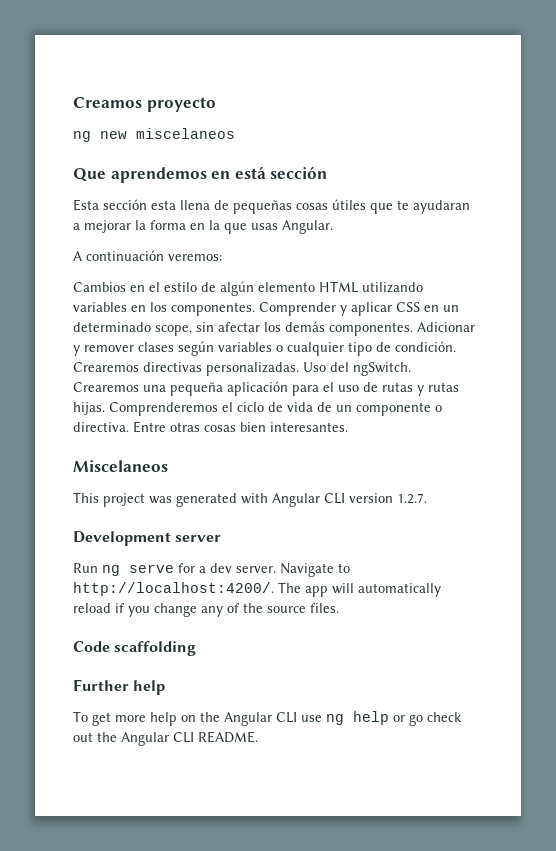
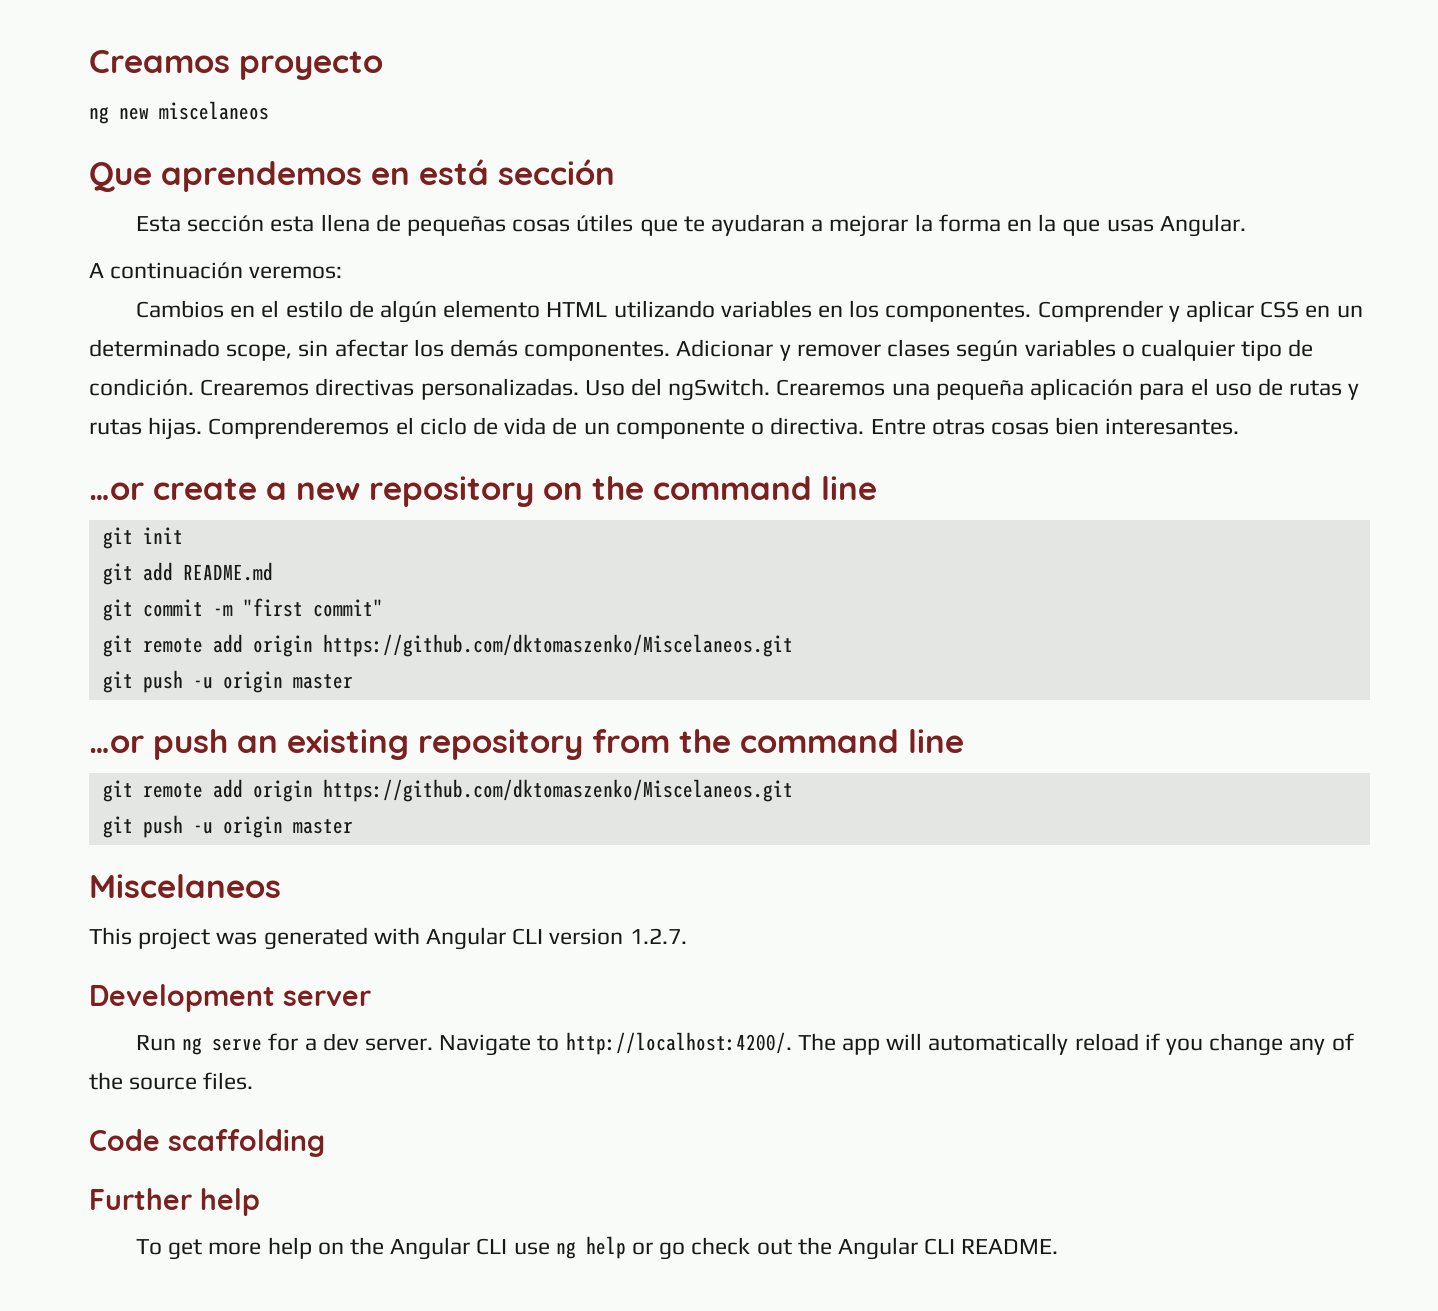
(348, 427) none -> [89,476,877,507] [102,527,183,549] [102,562,273,585] [102,598,383,621] [102,634,793,657] [102,670,353,693] [89,729,964,760] [102,779,793,802] [102,815,353,838] // …or create a new repository on the command line // git init // git add README.md // git commit -m "first commit" // git remote add origin https://github.com/dktomaszenko/Miscelaneos.git // git push -u origin master // …or push an existing repository from the command line // git remote add origin https://github.com/dktomaszenko/Miscelaneos.git // git push -u origin master

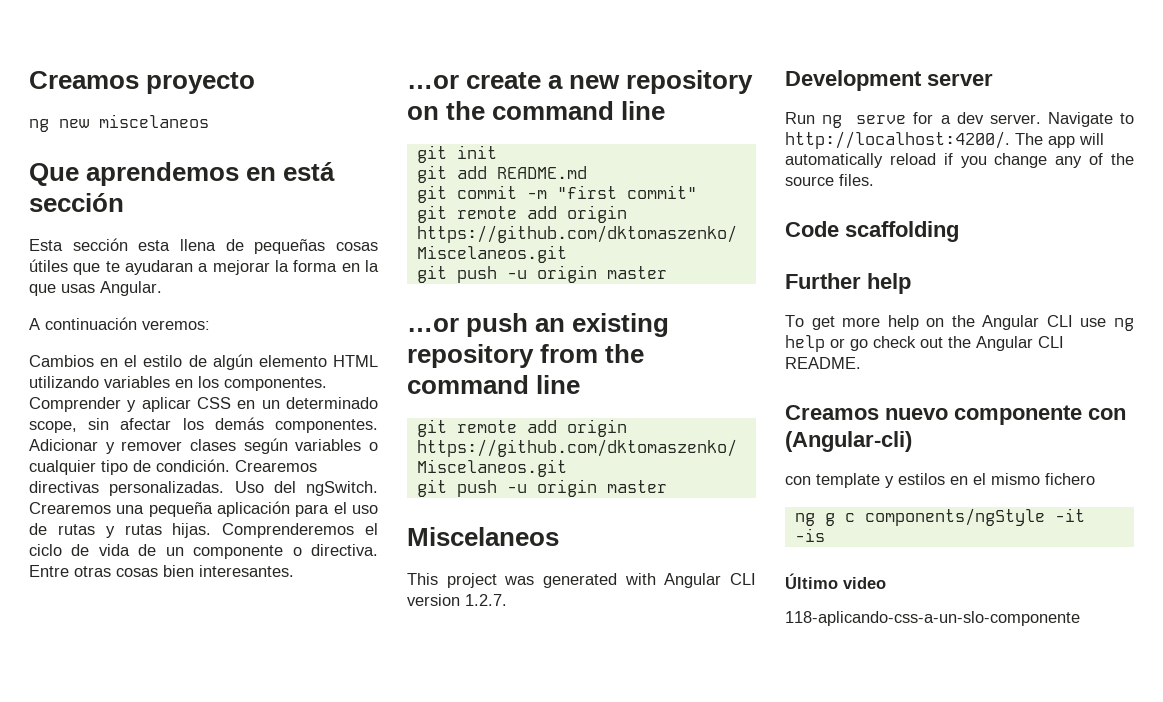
(1059, 1246) none -> [785,405,1126,425] [785,431,912,452] [785,473,1095,488] [794,508,1085,526] [794,528,825,542] [785,573,886,589] [785,611,1080,626] // Creamos nuevo componente con (Angular-cli) // con template y estilos en el mismo fichero // ng g c components/ngStyle -it -is // Último video // 118-aplicando-css-a-un-slo-componente

